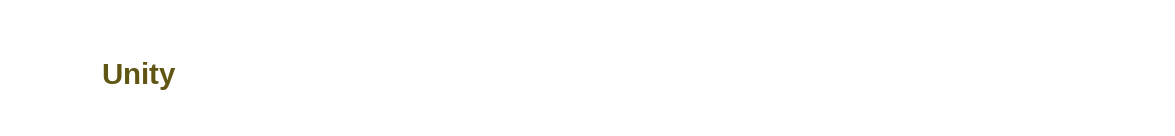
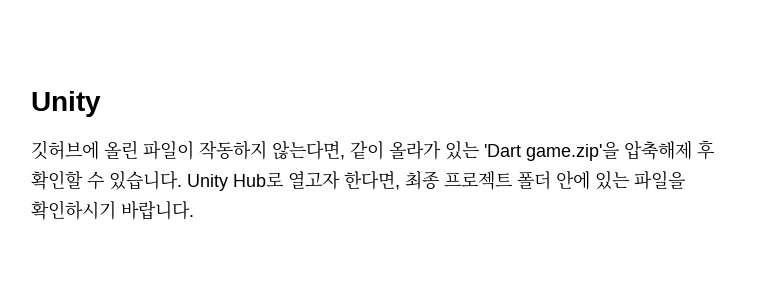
[102,62,176,90] Unity -> [31,91,101,117] [31,140,714,161] [31,170,685,191] [31,200,194,220] Unity // 깃허브에 올린 파일이 작동하지 않는다면, 같이 올라가 있는 'Dart game.zip'을 압축해제 후 확인할 수 있습니다. Unity Hub로 열고자 한다면, 최종 프로젝트 폴더 안에 있는 파일을 확인하시기 바랍니다.

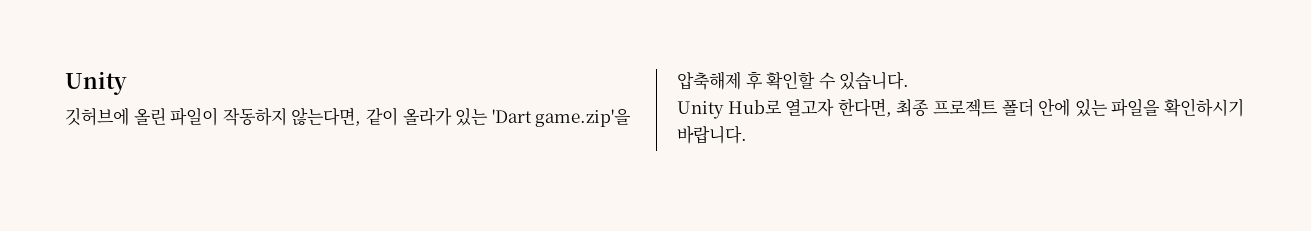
(182, 180) none -> (910, 81) //

